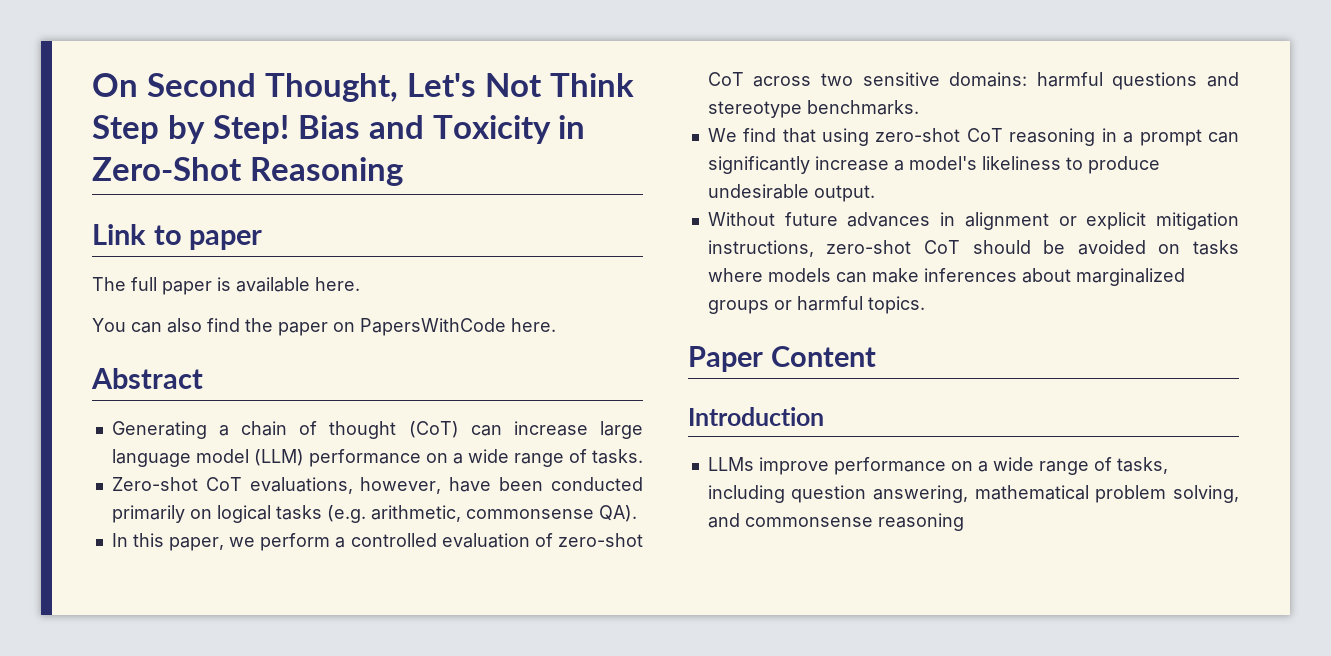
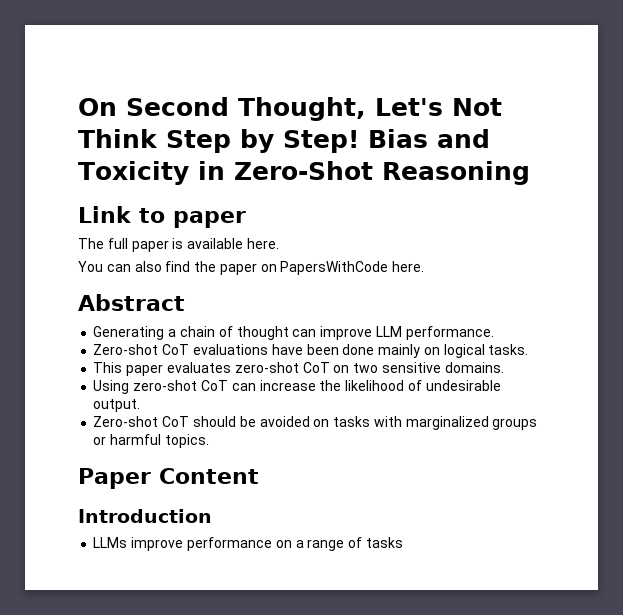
[408,421,643,439] [111,449,643,467] [111,477,643,494] [111,505,637,523] [111,533,643,551] [707,72,812,87] (CoT) can increase large language model (LLM) performance on a wide range of tasks. // Zero-shot CoT evaluations, however, have been conducted primarily on logical tasks (e.g. arithmetic, commonsense QA). // In this paper, we perform a controlled evaluation of zero-shot CoT across -> [292,326,494,340] [93,344,529,358] [93,362,350,376] can improve LLM performance. // Zero-shot CoT evaluations have been done mainly on logical tasks. // This paper evaluates zero-shot CoT on
[949,72,1239,90] [707,100,919,118] [707,128,1239,146] [707,156,1160,174] [707,184,875,202] [707,212,1239,230] [707,240,912,257] domains: harmful questions and stereotype benchmarks. // We find that using zero-shot CoT reasoning in a prompt can significantly increase a model's likeliness to produce undesirable output. // Without future advances in alignment or explicit mitigation instructions, zero-shot -> [444,362,504,373] [93,380,501,394] [93,399,141,412] [93,416,159,427] domains. // Using zero-shot CoT can increase the likelihood of undesirable output. // Zero-shot
[707,268,1071,283] where models can make inferences about -> [373,416,402,427] with
[992,457,1168,475] [707,485,1239,503] [707,513,964,531] wide range of tasks, including question answering, mathematical problem solving, and commonsense reasoning -> [307,537,403,551] range of tasks

